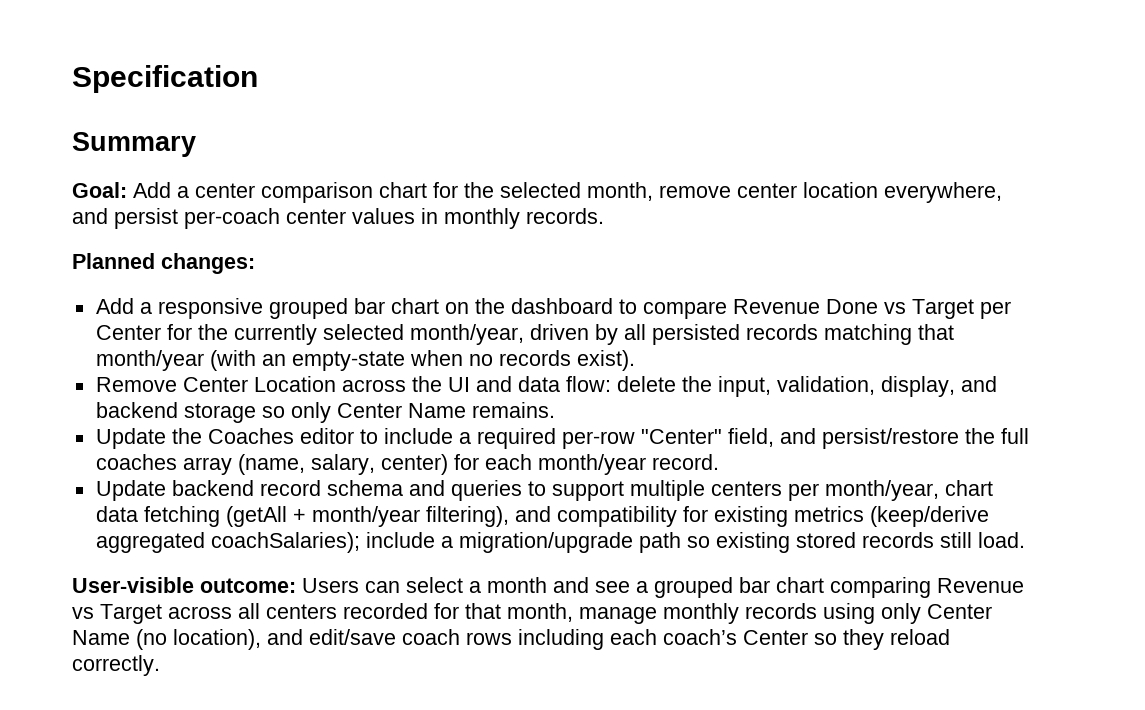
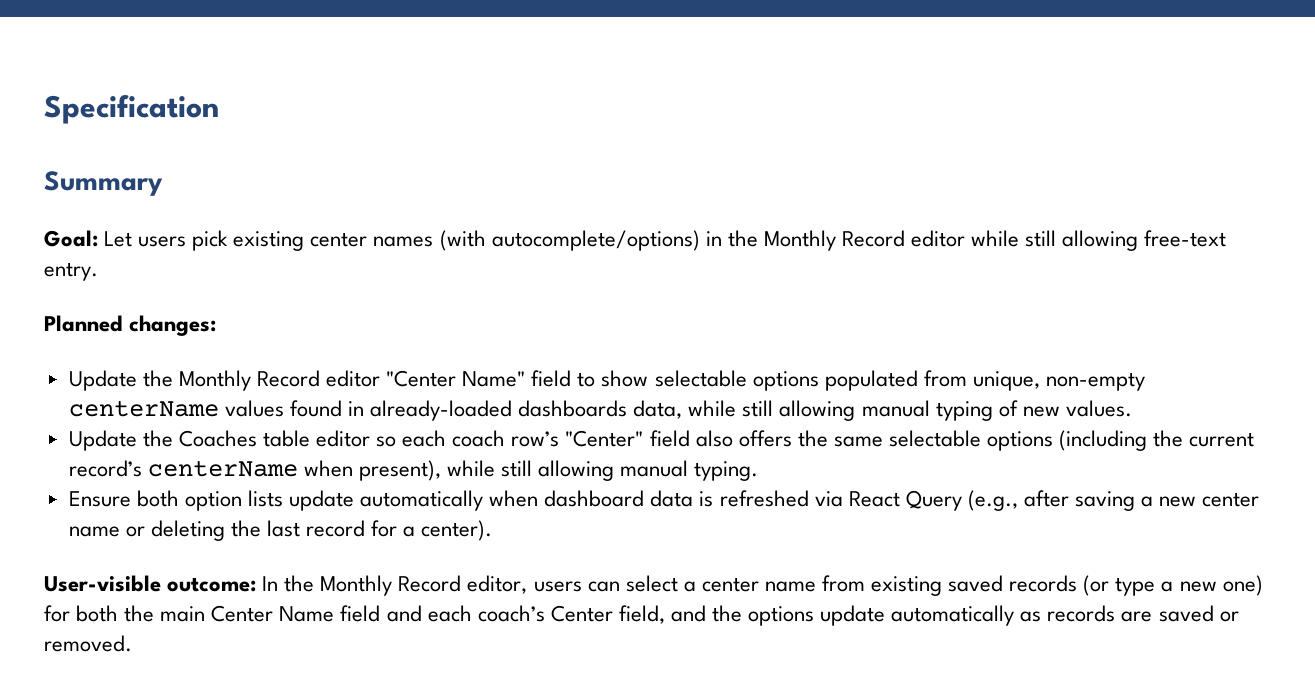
[133,182,1002,203] [72,208,604,229] [72,253,255,274] [95,298,1011,319] [95,324,954,345] [95,350,635,371] [95,376,997,397] [95,402,555,423] [95,428,1029,449] [95,454,719,475] [95,480,993,501] [95,506,989,527] [95,532,1025,553] [72,577,1024,598] [72,603,992,624] [72,629,950,650] [72,655,160,676] Add a center comparison chart for the selected month, remove center location everywhere, and persist per-coach center values in monthly records. // Planned changes: // Add a responsive grouped bar chart on the dashboard to compare Revenue Done vs Target per Center for the currently selected month/year, driven by all persisted records matching that month/year (with an empty-state when no records exist). // Remove Center Location across the UI and data flow: delete the input, validation, display, and backend storage so only Center Name remains. // Update the Coaches editor to include a required per-row "Center" field, and persist/restore the full coaches array (name, salary, center) for each month/year record. // Update backend record schema and queries to support multiple centers per month/year, chart data fetching (getAll + month/year filtering), and compatibility for existing metrics (keep/derive aggregated coachSalaries); include a migration/upgrade path so existing stored records still load. // User-visible outcome: Users can select a month and see a grouped bar chart comparing Revenue vs Target across all centers recorded for that month, manage monthly records using only Center Name (no location), and edit/save coach rows including each coach’s Center so they reload correctly. -> [104,230,1227,251] [44,262,98,281] [44,315,217,336] [68,370,1145,391] [68,400,1132,421] [68,430,1255,451] [68,460,759,481] [68,490,1260,511] [68,520,493,541] [44,575,1263,596] [44,605,1239,626] [44,635,132,652] Let users pick existing center names (with autocomplete/options) in the Monthly Record editor while still allowing free-text entry. // Planned changes: // Update the Monthly Record editor "Center Name" field to show selectable options populated from unique, non-empty centerName values found in already-loaded dashboards data, while still allowing manual typing of new values. // Update the Coaches table editor so each coach row’s "Center" field also offers the same selectable options (including the current record’s centerName when present), while still allowing manual typing. // Ensure both option lists update automatically when dashboard data is refreshed via React Query (e.g., after saving a new center name or deleting the last record for a center). // User-visible outcome: In the Monthly Record editor, users can select a center name from existing saved records (or type a new one) for both the main Center Name field and each coach’s Center field, and the options update automatically as records are saved or removed.

